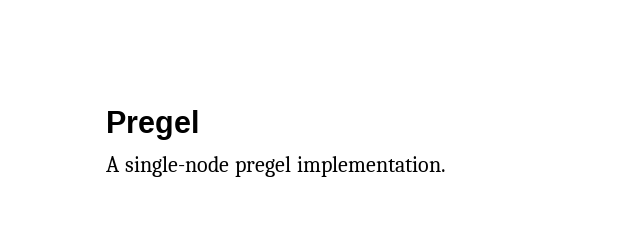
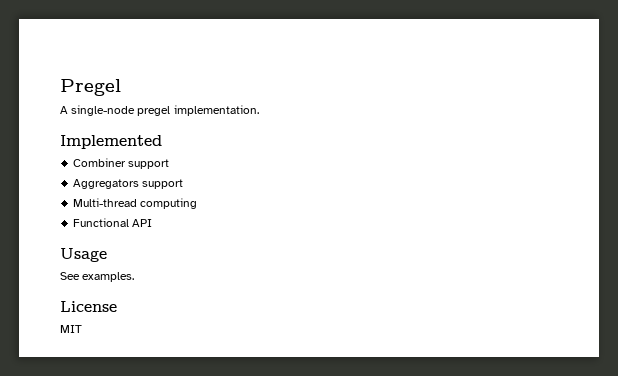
(446, 166) none -> [60,135,162,149] [73,158,170,169] [73,179,184,189] [73,198,198,209] [73,218,153,227] [60,248,107,262] [60,272,135,282] [60,301,117,312] [60,325,82,333] // Implemented // Combiner support // Aggregators support // Multi-thread computing // Functional API // Usage // See examples. // License // MIT

